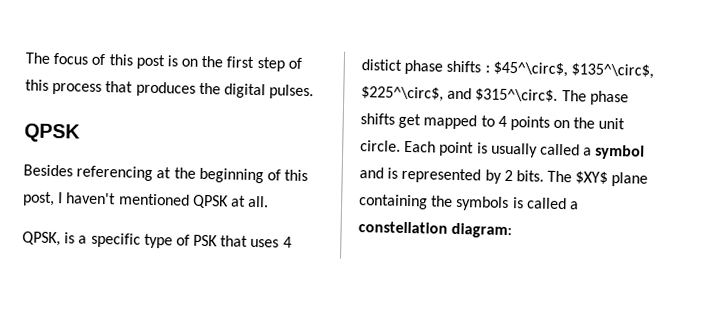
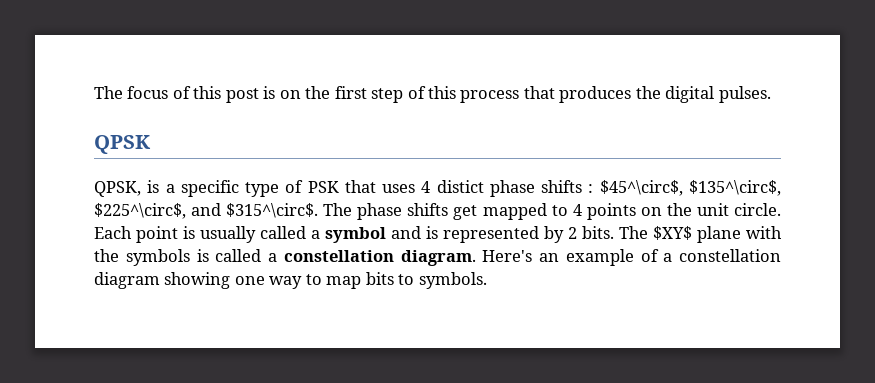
[23,164,309,184] [22,191,270,209] // Besides referencing at the beginning of this post, I haven't mentioned QPSK at all. -> (151, 144) none
[359,194,428,210] containing -> [746,226,782,239] with
[451,222,513,239] diagram: -> [400,249,781,266] [94,272,487,289] diagram. Here's an example of a constellation diagram showing one way to map bits to symbols.

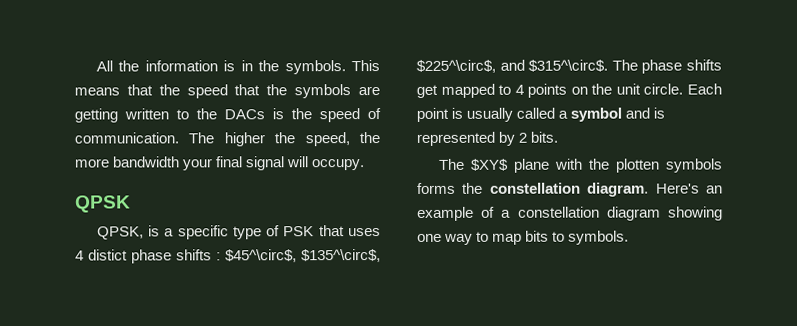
[94,86,771,103] The focus of this post is on the first step of this process that produces the digital pulses. -> [95,60,380,75] [74,84,380,99] [74,108,381,123] [74,132,380,147] [74,156,366,171] All the information is in the symbols. This means that the speed that the symbols are getting written to the DACs is the speed of communication. The higher the speed, the more bandwidth your final signal will occupy.
(614, 232) none -> (559, 137) //
[125,249,277,266] symbols is called a -> [614,158,723,173] [417,182,484,194] plotten symbols forms the

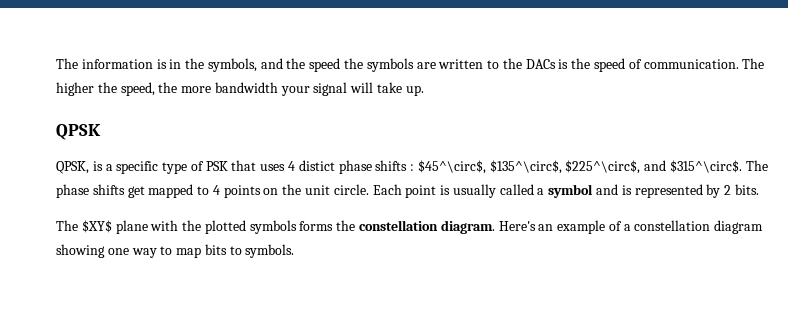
[95,60,140,72] All the -> [56,58,78,69] The
[284,60,380,75] [74,84,261,99] symbols. This means that the speed that -> [207,58,341,72] symbols, and the speed
[74,108,118,123] getting -> (436, 65) none
[215,156,244,168] final -> (310, 91) none
[311,159,366,171] occupy. -> [377,82,424,96] take up.
[614,158,660,173] plotten -> [204,220,246,234] plotted

